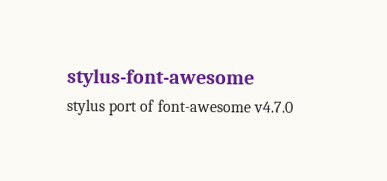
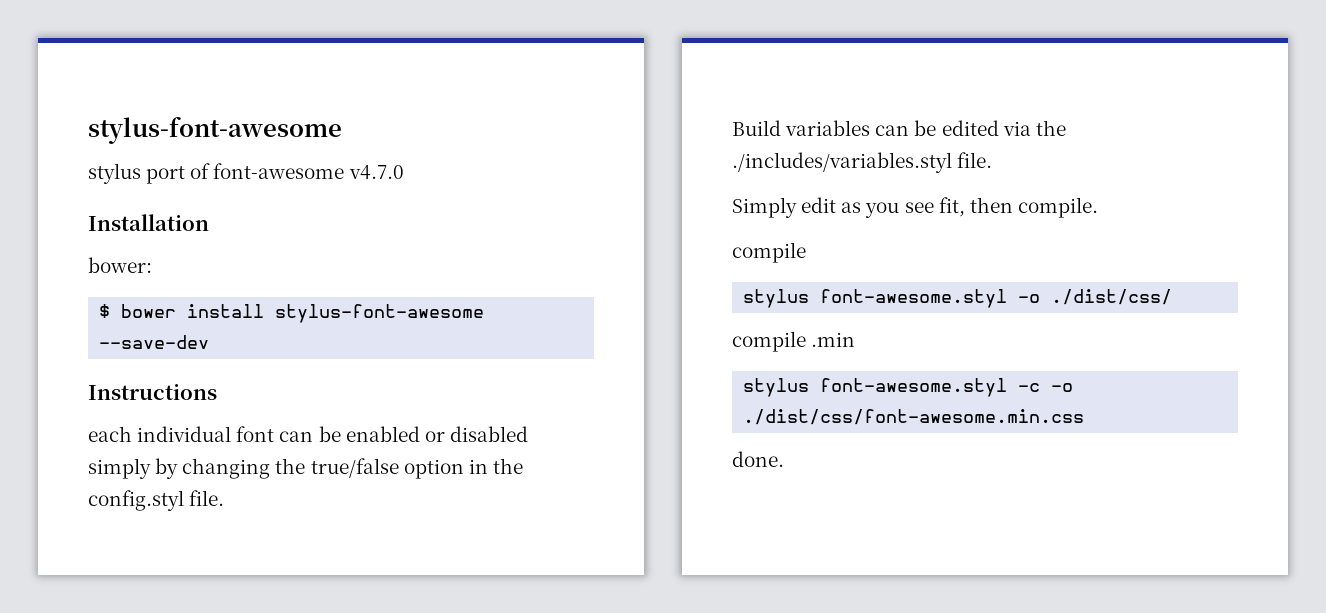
(293, 107) none -> [88,214,209,231] [88,257,152,273] [99,304,485,323] [99,335,210,349] [88,384,217,400] [88,426,528,442] [88,458,523,479] [88,490,225,511] [732,120,1066,136] [732,152,993,173] [732,197,1098,218] [732,242,806,263] [743,289,1173,308] [732,331,856,352] [743,378,1074,397] [743,409,1085,425] [732,451,784,467] // Installation // bower: // $ bower install stylus-font-awesome --save-dev // Instructions // each individual font can be enabled or disabled simply by changing the true/false option in the config.styl file. // Build variables can be edited via the ./includes/variables.styl file. // Simply edit as you see fit, then compile. // compile // stylus font-awesome.styl -o ./dist/css/ // compile .min // stylus font-awesome.styl -c -o ./dist/css/font-awesome.min.css // done.

